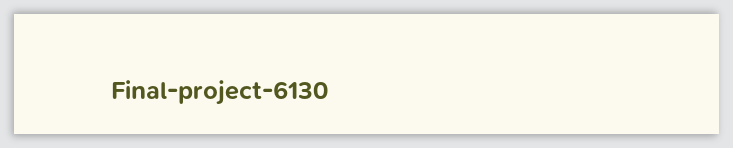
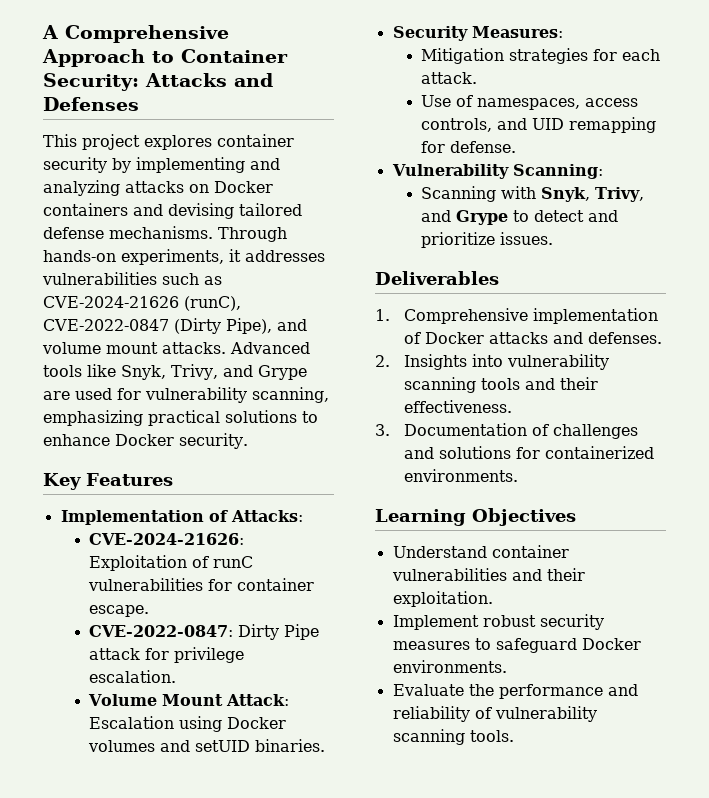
[111,80,328,105] Final-project-6130 -> [42,25,229,43] [42,49,288,67] [43,73,273,91] [43,97,139,111] [43,134,294,150] [43,157,280,173] [43,180,273,196] [43,203,302,219] [43,226,287,242] [43,249,325,265] [42,272,222,285] [43,296,241,311] [43,318,307,334] [42,342,310,354] [43,364,307,380] [43,387,329,403] [43,410,318,426] [43,433,248,449] [43,473,173,490] [60,510,303,525] [89,533,245,545] [89,555,254,571] [88,578,315,591] [89,605,150,617] [89,624,320,640] [89,647,245,663] [89,670,177,683] [88,694,290,706] [89,716,287,732] [88,739,326,752] [392,26,563,41] [421,48,661,64] [421,72,478,84] [421,95,639,110] [421,117,657,133] [421,141,517,153] [391,164,603,179] [421,186,645,202] [421,210,619,225] [421,232,554,248] [375,271,499,285] [375,308,658,324] [403,332,662,344] [375,354,609,370] [403,377,598,393] [403,400,512,413] [375,423,638,439] [403,446,654,459] [403,469,518,482] [375,508,576,526] [392,545,569,558] [391,568,585,581] [392,591,493,607] [392,614,604,630] [392,638,641,653] [392,660,507,673] [392,684,638,699] [392,706,597,722] [392,729,514,745] A Comprehensive Approach to Container Security: Attacks and Defenses // This project explores container security by implementing and analyzing attacks on Docker containers and devising tailored defense mechanisms. Through hands-on experiments, it addresses vulnerabilities such as CVE-2024-21626 (runC), CVE-2022-0847 (Dirty Pipe), and volume mount attacks. Advanced tools like Snyk, Trivy, and Grype are used for vulnerability scanning, emphasizing practical solutions to enhance Docker security. // Key Features // Implementation of Attacks: // CVE-2024-21626: Exploitation of runC vulnerabilities for container escape. // CVE-2022-0847: Dirty Pipe attack for privilege escalation. // Volume Mount Attack: Escalation using Docker volumes and setUID binaries. // Security Measures: // Mitigation strategies for each attack. // Use of namespaces, access controls, and UID remapping for defense. // Vulnerability Scanning: // Scanning with Snyk, Trivy, and Grype to detect and prioritize issues. // Deliverables // 1. Comprehensive implementation of Docker attacks and defenses. // 2. Insights into vulnerability scanning tools and their effectiveness. // 3. Documentation of challenges and solutions for containerized environments. // Learning Objectives // Understand container vulnerabilities and their exploitation. // Implement robust security measures to safeguard Docker environments. // Evaluate the performance and reliability of vulnerability scanning tools.

